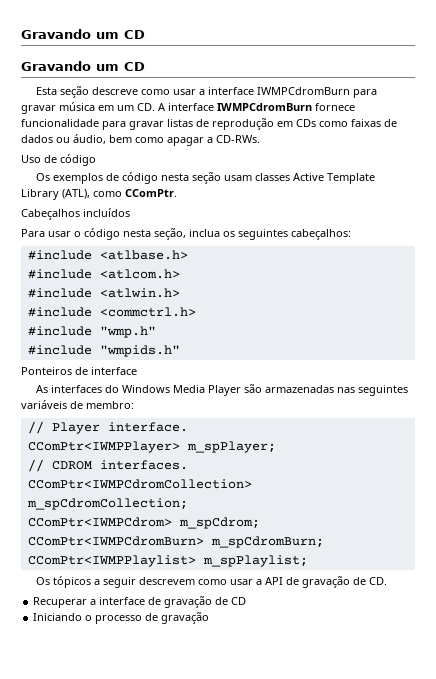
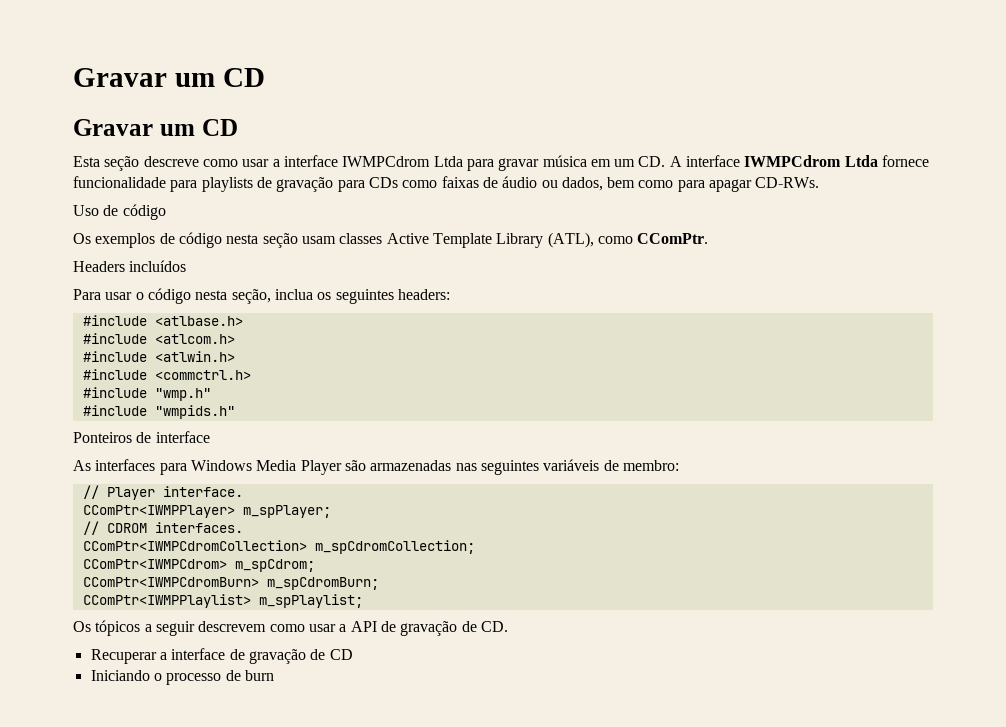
[21,29,145,39] [21,61,91,71] Gravando um CD // Gravando -> [73,68,265,87] [73,119,153,136] Gravar um CD // Gravar
[257,87,351,95] IWMPCdromBurn -> [342,156,463,167] IWMPCdrom Ltda
[217,103,312,111] IWMPCdromBurn -> [744,155,878,167] IWMPCdrom Ltda
[129,118,397,130] [21,134,213,146] gravar listas de reprodução em CDs como faixas de dados ou áudio, bem como apagar a -> [201,176,753,192] playlists de gravação para CDs como faixas de áudio ou dados, bem como para apagar
[21,209,80,220] Cabeçalhos -> [73,261,125,272] Headers
[291,229,351,240] cabeçalhos: -> [397,289,450,300] headers:
[105,385,120,393] do -> [159,463,187,475] para
[161,612,210,624] gravação -> [244,670,274,681] burn

